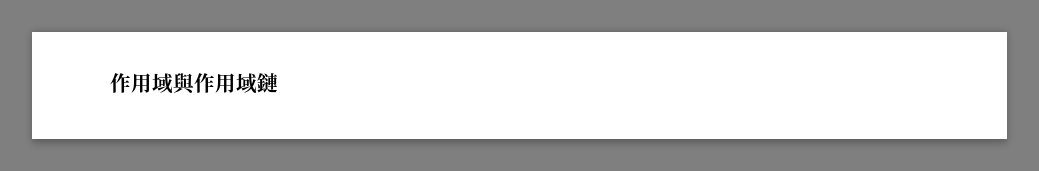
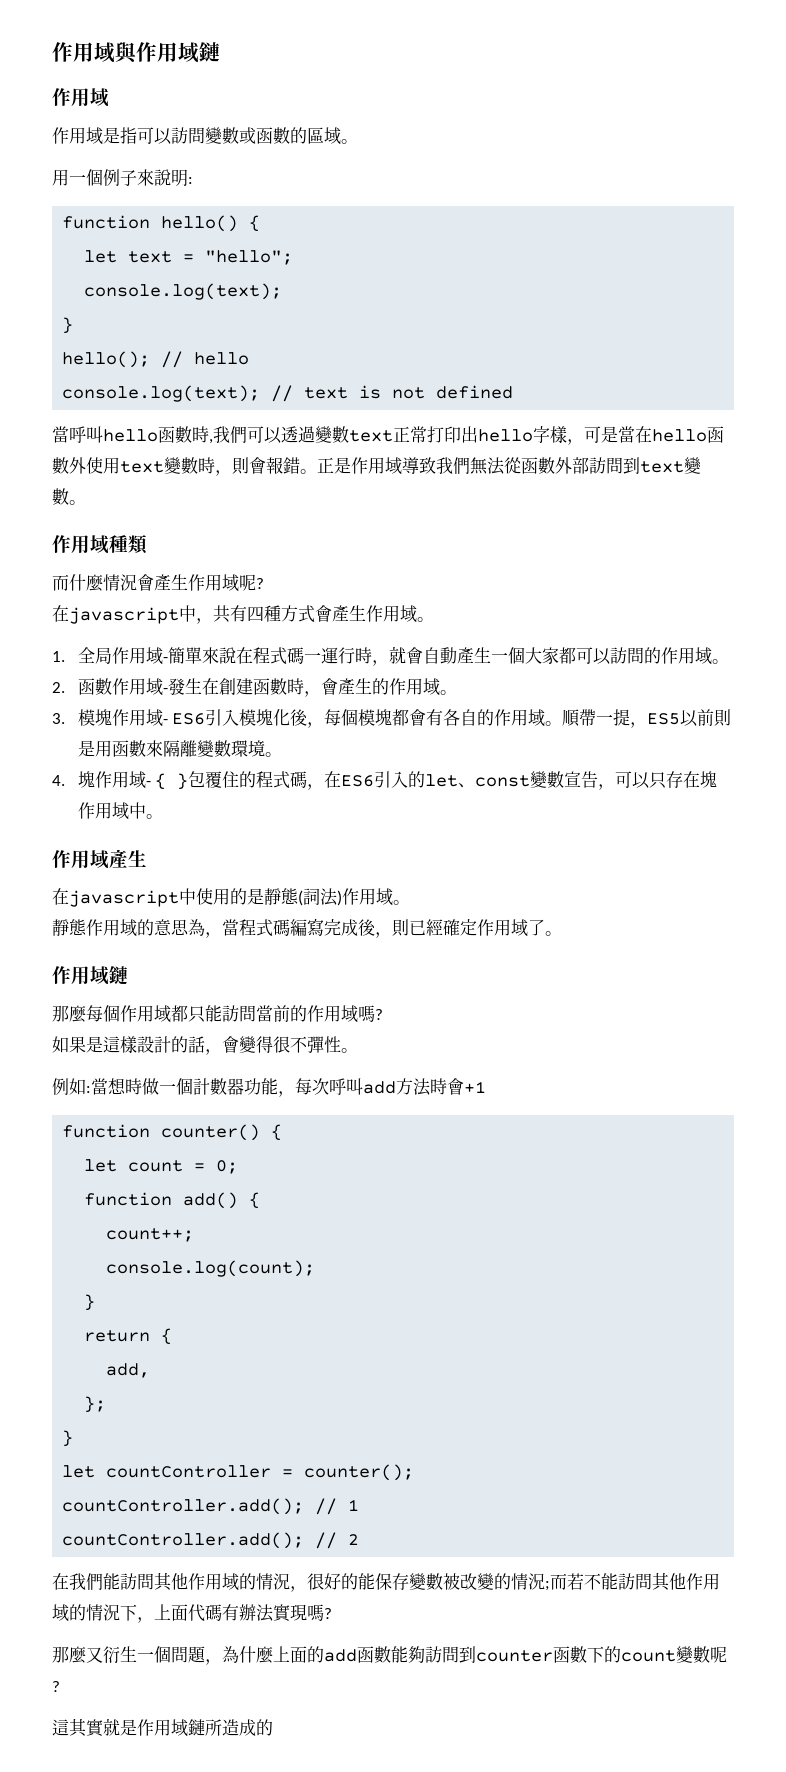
(278, 83) none -> [52,88,109,107] [52,127,358,145] [52,169,193,187] [62,215,261,232] [84,250,294,265] [84,283,283,300] [62,317,74,334] [62,351,250,368] [62,385,514,402] [52,426,724,445] [52,457,701,476] [52,488,86,505] [52,535,148,554] [52,574,264,592] [52,605,434,624] [52,646,729,666] [52,678,457,697] [52,709,732,728] [77,740,282,757] [52,771,718,790] [77,802,163,820] [52,849,147,869] [52,888,410,907] [52,918,562,938] [52,966,128,985] [52,1005,383,1023] [52,1036,358,1055] [52,1078,486,1097] [62,1124,283,1141] [84,1159,239,1174] [84,1192,261,1209] [106,1228,195,1242] [106,1260,316,1277] [84,1294,96,1311] [84,1328,173,1345] [106,1363,151,1378] [84,1396,107,1413] [62,1430,74,1447] [62,1464,415,1481] [62,1498,360,1515] [62,1532,360,1549] [52,1572,720,1592] [52,1604,332,1623] [52,1646,727,1665] [52,1681,60,1692] [52,1718,273,1737] // 作用域 // 作用域是指可以訪問變數或函數的區域。 // 用一個例子來說明: // function hello() { // let text = "hello"; // console.log(text); // } // hello(); // hello // console.log(text); // text is not defined // 當呼叫hello函數時,我們可以透過變數text正常打印出hello字樣，可是當在hello函數外使用text變數時，則會報錯。正是作用域導致我們無法從函數外部訪問到text變數。 // 作用域種類 // 而什麼情況會產生作用域呢? // 在javascript中，共有四種方式會產生作用域。 // 1.全局作用域-簡單來說在程式碼一運行時，就會自動產生一個大家都可以訪問的作用域。 // 2.函數作用域-發生在創建函數時，會產生的作用域。 // 3.模塊作用域- ES6引入模塊化後，每個模塊都會有各自的作用域。順帶一提，ES5以前則是用函數來隔離變數環境。 // 4.塊作用域- { }包覆住的程式碼，在ES6引入的let、const變數宣告，可以只存在塊作用域中。 // 作用域產生 // 在javascript中使用的是靜態(詞法)作用域。 // 靜態作用域的意思為，當程式碼編寫完成後，則已經確定作用域了。 // 作用域鏈 // 那麼每個作用域都只能訪問當前的作用域嗎? // 如果是這樣設計的話，會變得很不彈性。 // 例如:當想時做一個計數器功能，每次呼叫add方法時會+1 // function counter() { // let count = 0; // function add() { // count++; // console.log(count); // } // return { // add, // }; // } // let countController = counter(); // countController.add(); // 1 // countController.add(); // 2 // 在我們能訪問其他作用域的情況，很好的能保存變數被改變的情況;而若不能訪問其他作用域的情況下，上面代碼有辦法實現嗎? // 那麼又衍生一個問題，為什麼上面的add函數能夠訪問到counter函數下的count變數呢? // 這其實就是作用域鏈所造成的

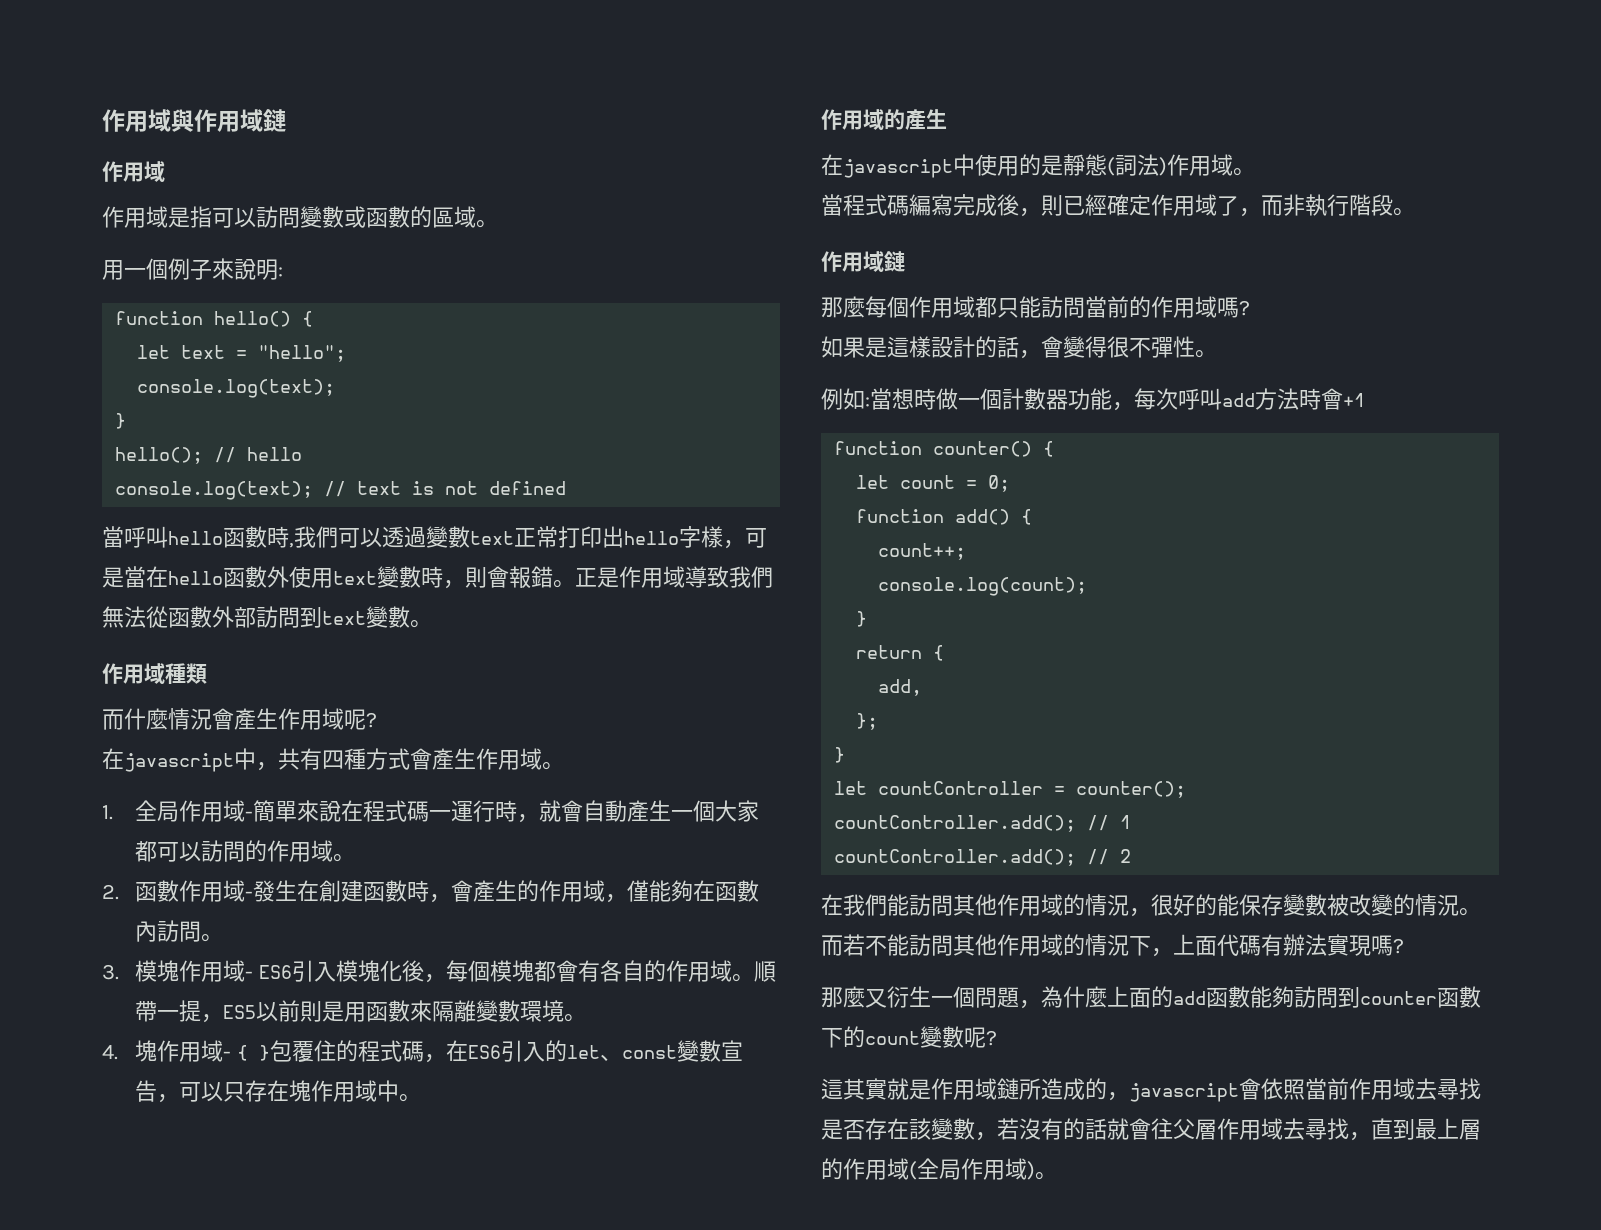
(440, 687) none -> [605,880,760,903] [135,920,202,942] ，僅能夠在函數內訪問
(109, 859) none -> [884,109,905,130] 的
[52,919,222,938] 靜態作用域的意思為， -> (1255, 172) none
(545, 927) none -> [1239,194,1393,217] ，而非執行階段
[545,1581,550,1591] ; -> [1459,908,1481,916] 。
(273, 1727) none -> [1107,1078,1481,1102] [821,1118,1481,1141] [821,1158,1057,1180] ，javascript會依照當前作用域去尋找是否存在該變數，若沒有的話就會往父層作用域去尋找，直到最上層的作用域(全局作用域)。

